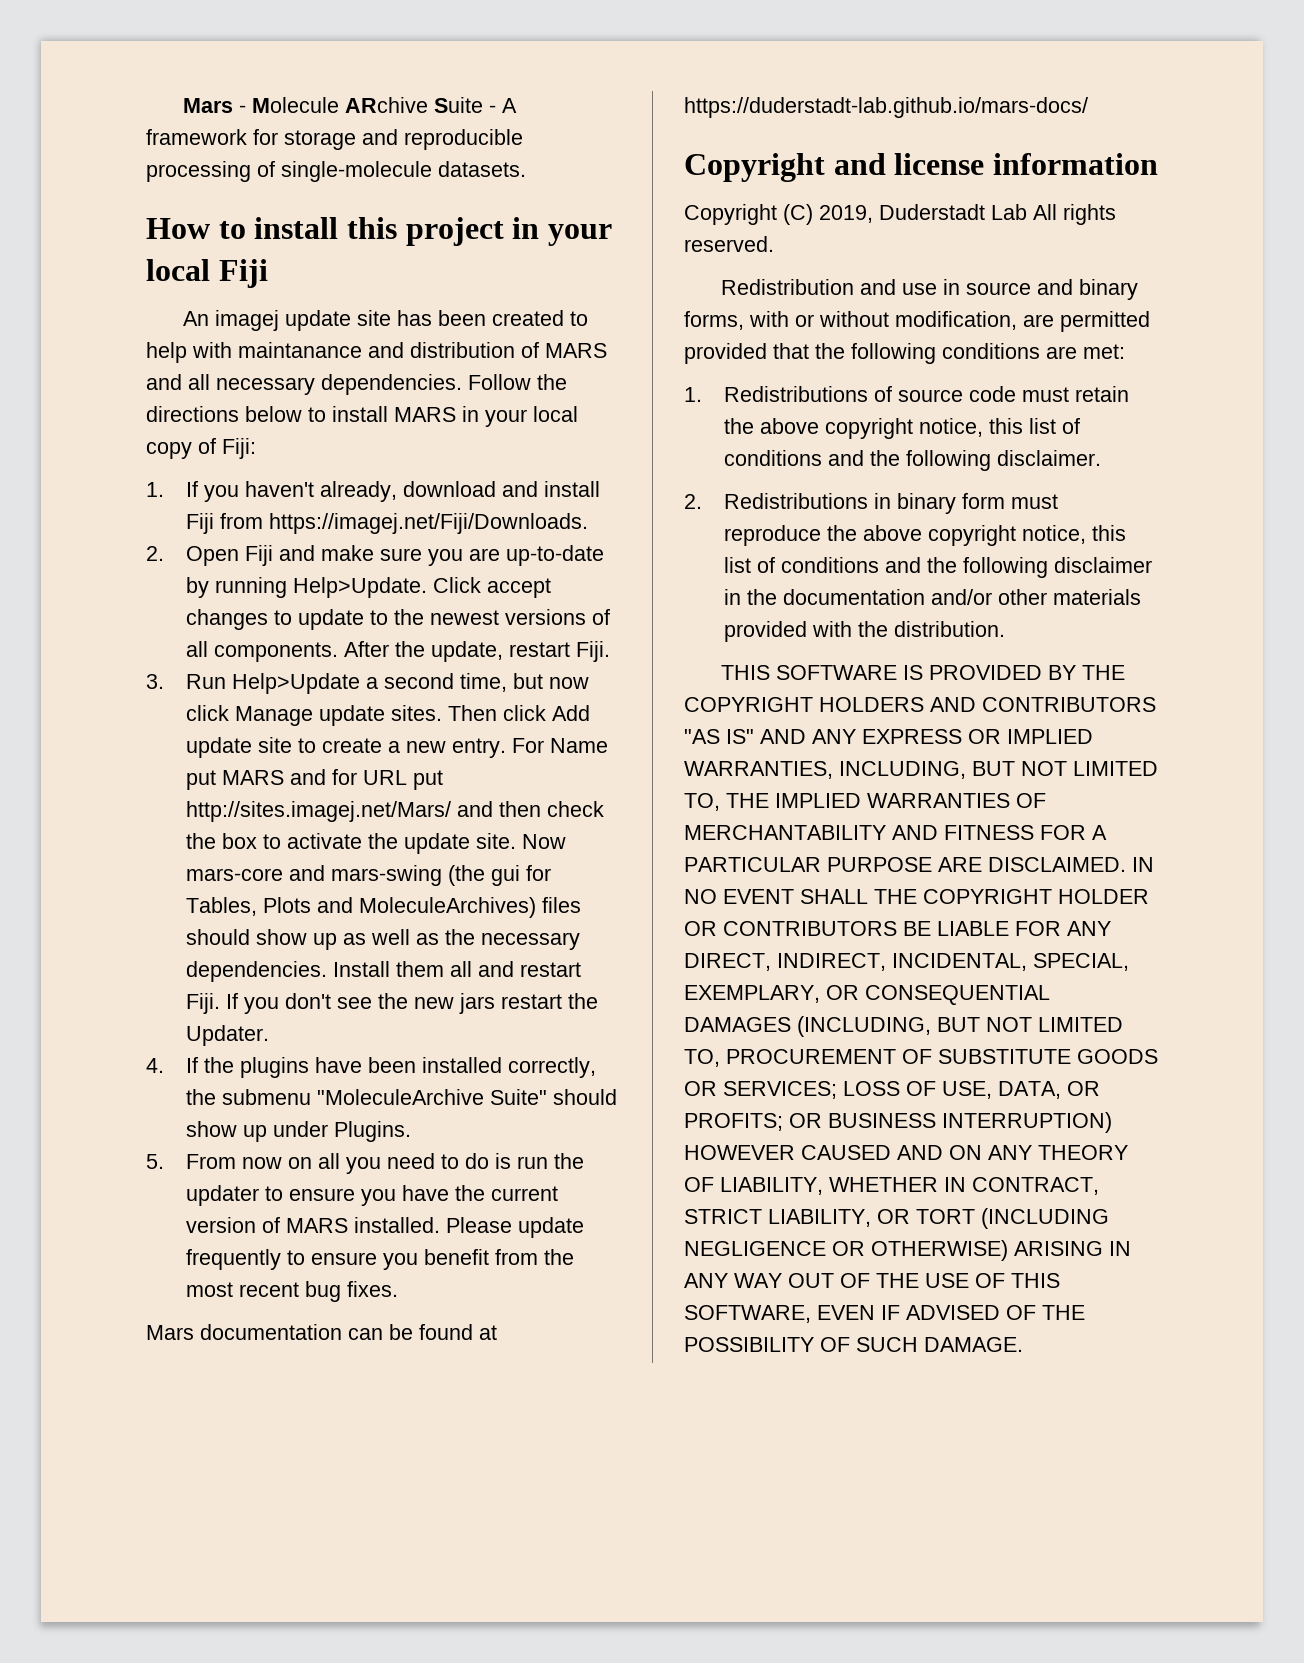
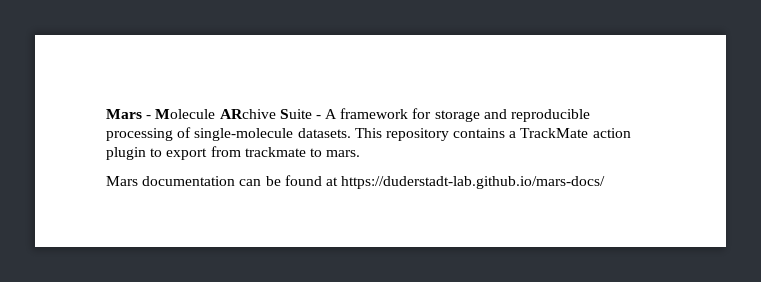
[146,217,612,246] [146,259,268,288] [183,310,589,331] [146,342,607,363] [146,374,567,395] [146,406,578,427] [146,438,256,459] [146,481,600,502] [185,513,588,534] [146,545,604,566] [185,577,551,598] [185,609,610,630] [185,641,610,662] [146,673,589,694] [185,705,590,726] [185,737,608,758] [185,769,443,790] [185,801,604,822] [185,833,566,854] [185,865,551,886] [185,897,581,918] [185,929,580,950] [185,961,581,982] [185,993,598,1014] [185,1025,269,1046] [146,1057,596,1078] [185,1089,617,1105] [185,1121,411,1142] [146,1153,584,1174] [185,1185,558,1206] [185,1217,584,1238] [185,1249,574,1270] [185,1281,398,1302] // How to install this project in your local Fiji // An imagej update site has been created to help with maintanance and distribution of MARS and all necessary dependencies. Follow the directions below to install MARS in your local copy of Fiji: // 1. If you haven't already, download and install Fiji from https://imagej.net/Fiji/Downloads. // 2. Open Fiji and make sure you are up-to-date by running Help>Update. Click accept changes to update to the newest versions of all components. After the update, restart Fiji. // 3. Run Help>Update a second time, but now click Manage update sites. Then click Add update site to create a new entry. For Name put MARS and for URL put http://sites.imagej.net/Mars/ and then check the box to activate the update site. Now mars-core and mars-swing (the gui for Tables, Plots and MoleculeArchives) files should show up as well as the necessary dependencies. Install them all and restart Fiji. If you don't see the new jars restart the Updater. // 4. If the plugins have been installed correctly, the submenu "MoleculeArchive Suite" should show up under Plugins. // 5. From now on all you need to do is run the updater to ensure you have the current version of MARS installed. Please update frequently to ensure you benefit from the most recent bug fixes. -> [354,128,631,141] [106,146,361,160] This repository contains a TrackMate action plugin to export from trackmate to mars.
[684,153,1158,182] [684,204,1116,225] [684,236,774,252] [721,279,1139,300] [684,311,1150,332] [684,343,1125,364] [684,386,1129,402] [723,418,1080,439] [723,450,1101,471] [684,493,1058,514] [723,525,1126,546] [723,557,1152,578] [723,589,1141,605] [723,621,1005,642] [721,665,1126,680] [684,697,1156,712] [684,729,1093,744] [684,761,1158,779] [684,793,1046,811] [684,825,1107,840] [684,857,1154,872] [684,889,1149,904] [684,921,1111,936] [684,953,1129,971] [684,985,1050,1005] [684,1016,1123,1037] [684,1049,1158,1067] [684,1081,1100,1099] [684,1112,1112,1133] [684,1145,1128,1160] [684,1177,1099,1195] [684,1208,1109,1229] [684,1240,1131,1261] [684,1273,1060,1288] [684,1305,1085,1323] [684,1337,1023,1352] // Copyright and license information // Copyright (C) 2019, Duderstadt Lab All rights reserved. // Redistribution and use in source and binary forms, with or without modification, are permitted provided that the following conditions are met: // 1. Redistributions of source code must retain the above copyright notice, this list of conditions and the following disclaimer. // 2. Redistributions in binary form must reproduce the above copyright notice, this list of conditions and the following disclaimer in the documentation and/or other materials provided with the distribution. // THIS SOFTWARE IS PROVIDED BY THE COPYRIGHT HOLDERS AND CONTRIBUTORS "AS IS" AND ANY EXPRESS OR IMPLIED WARRANTIES, INCLUDING, BUT NOT LIMITED TO, THE IMPLIED WARRANTIES OF MERCHANTABILITY AND FITNESS FOR A PARTICULAR PURPOSE ARE DISCLAIMED. IN NO EVENT SHALL THE COPYRIGHT HOLDER OR CONTRIBUTORS BE LIABLE FOR ANY DIRECT, INDIRECT, INCIDENTAL, SPECIAL, EXEMPLARY, OR CONSEQUENTIAL DAMAGES (INCLUDING, BUT NOT LIMITED TO, PROCUREMENT OF SUBSTITUTE GOODS OR SERVICES; LOSS OF USE, DATA, OR PROFITS; OR BUSINESS INTERRUPTION) HOWEVER CAUSED AND ON ANY THEORY OF LIABILITY, WHETHER IN CONTRACT, STRICT LIABILITY, OR TORT (INCLUDING NEGLIGENCE OR OTHERWISE) ARISING IN ANY WAY OUT OF THE USE OF THIS SOFTWARE, EVEN IF ADVISED OF THE POSSIBILITY OF SUCH DAMAGE. -> (606, 182) none

